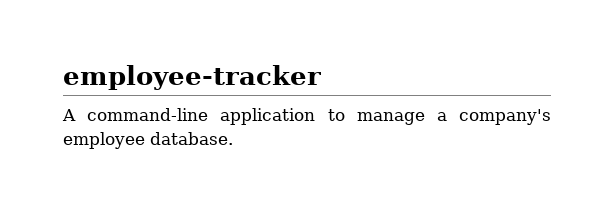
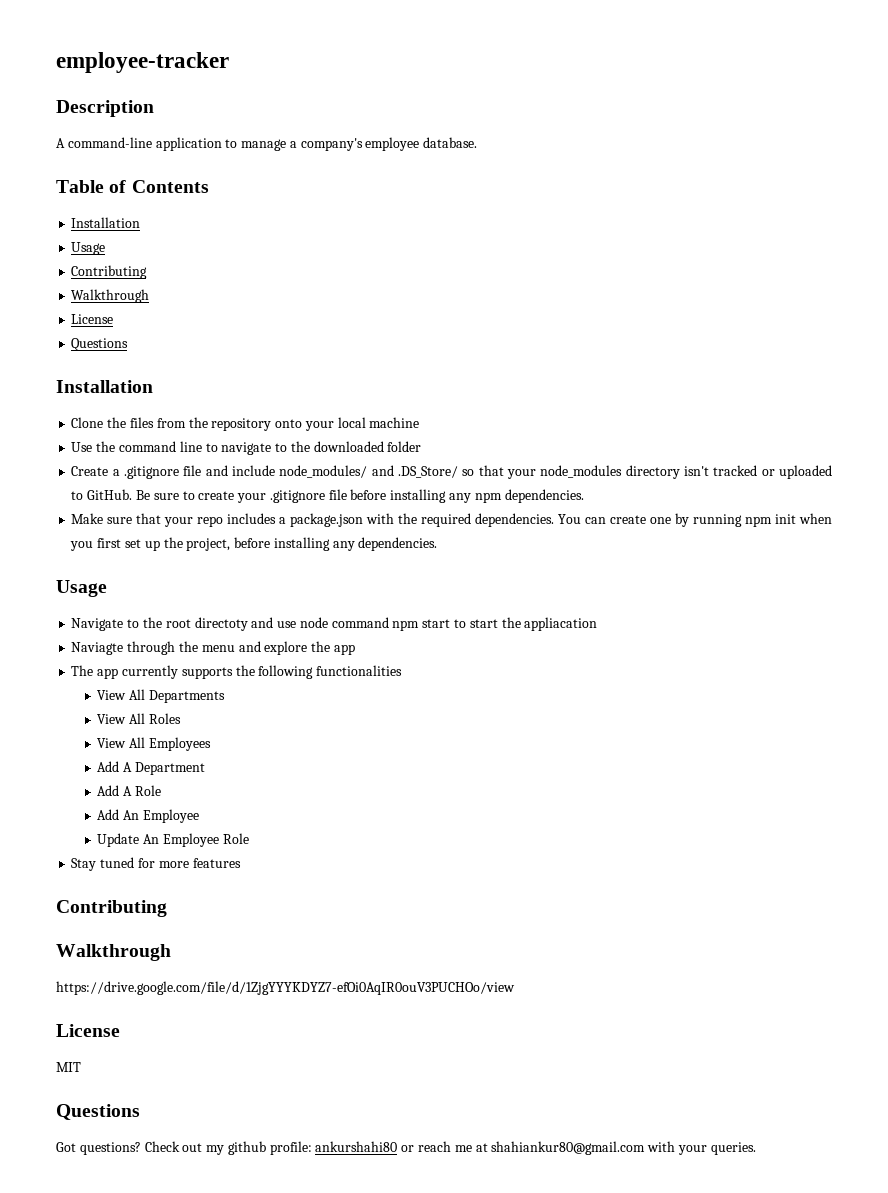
(321, 77) none -> [56,100,154,117] // Description
(233, 138) none -> [56,180,209,193] [71,217,141,228] [71,242,106,255] [71,265,148,279] [71,289,150,303] [71,314,114,324] [71,338,129,351] [56,380,153,393] [71,417,420,431] [71,441,422,455] [71,465,833,479] [71,489,584,503] [71,513,833,527] [70,537,438,551] [56,580,107,597] [71,617,598,631] [71,641,355,655] [71,665,403,679] [97,689,226,703] [97,713,182,724] [97,737,212,751] [97,761,206,775] [97,785,162,796] [97,809,200,823] [97,833,249,847] [71,857,241,871] [56,900,167,917] [56,944,171,961] [56,981,515,995] [56,1024,120,1037] [56,1062,81,1072] [56,1104,140,1120] [56,1141,756,1155] // Table of Contents // Installation // Usage // Contributing // Walkthrough // License // Questions // Installation // Clone the files from the repository onto your local machine // Use the command line to navigate to the downloaded folder // Create a .gitignore file and include node_modules/ and .DS_Store/ so that your node_modules directory isn't tracked or uploaded to GitHub. Be sure to create your .gitignore file before installing any npm dependencies. // Make sure that your repo includes a package.json with the required dependencies. You can create one by running npm init when you first set up the project, before installing any dependencies. // Usage // Navigate to the root directoty and use node command npm start to start the appliacation // Naviagte through the menu and explore the app // The app currently supports the following functionalities // View All Departments // View All Roles // View All Employees // Add A Department // Add A Role // Add An Employee // Update An Employee Role // Stay tuned for more features // Contributing // Walkthrough // https://drive.google.com/file/d/1ZjgYYYKDYZ7-efOi0AqIR0ouV3PUCHOo/view // License // MIT // Questions // Got questions? Check out my github profile: ankurshahi80 or reach me at shahiankur80@gmail.com with your queries.

